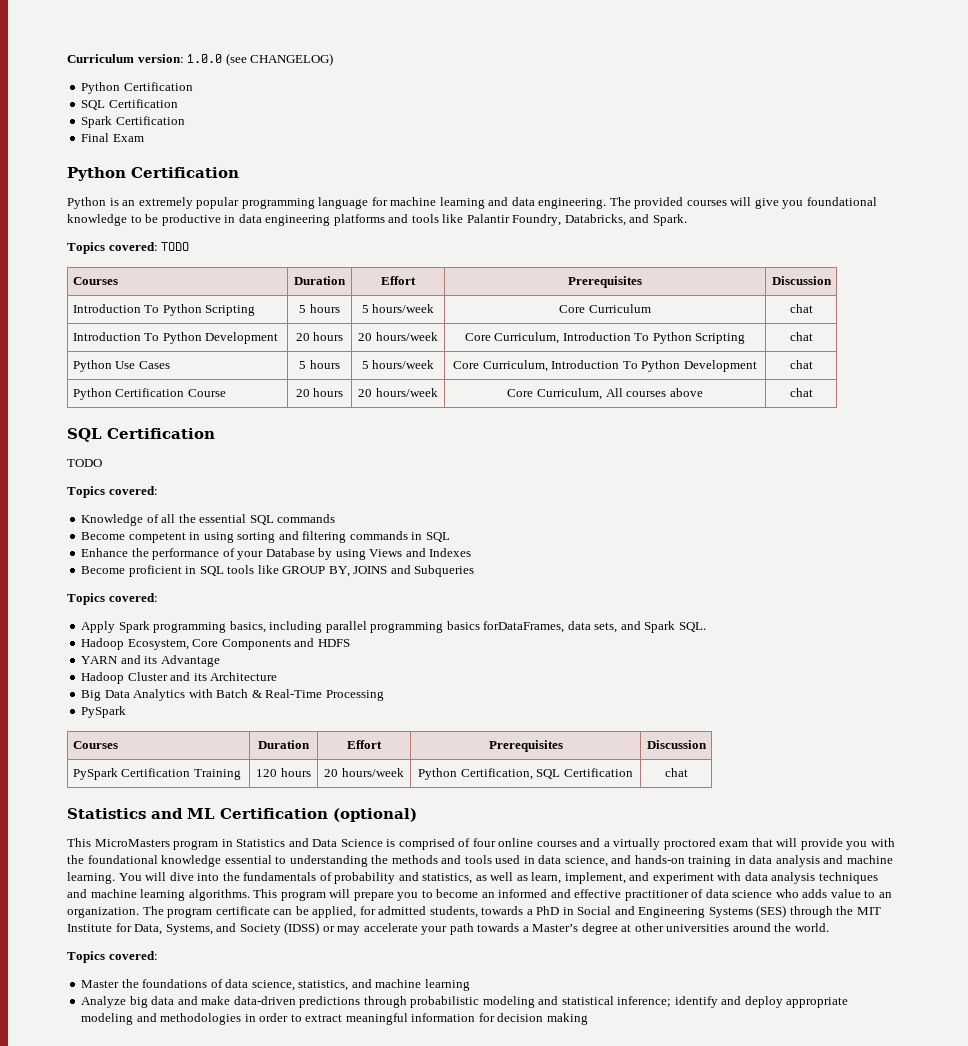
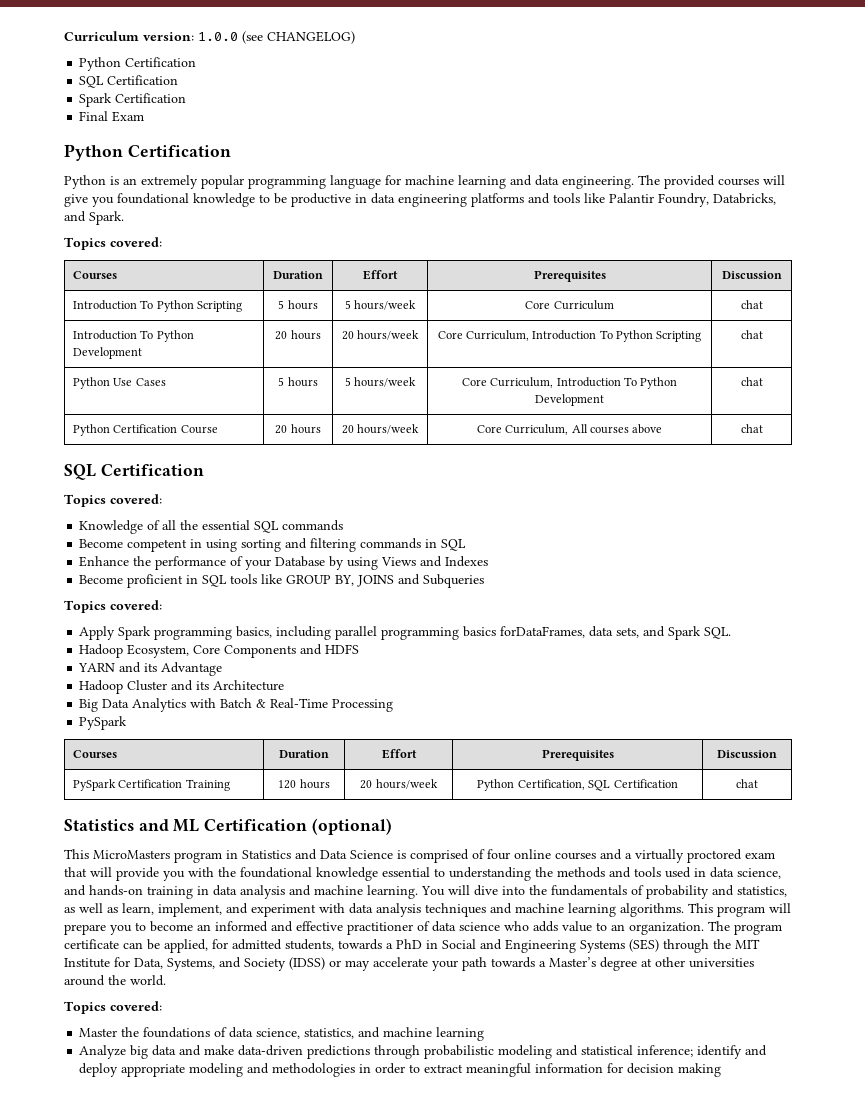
[161,242,190,251] TODO -> (162, 242) none
[67,459,102,467] // TODO -> (204, 470) none

